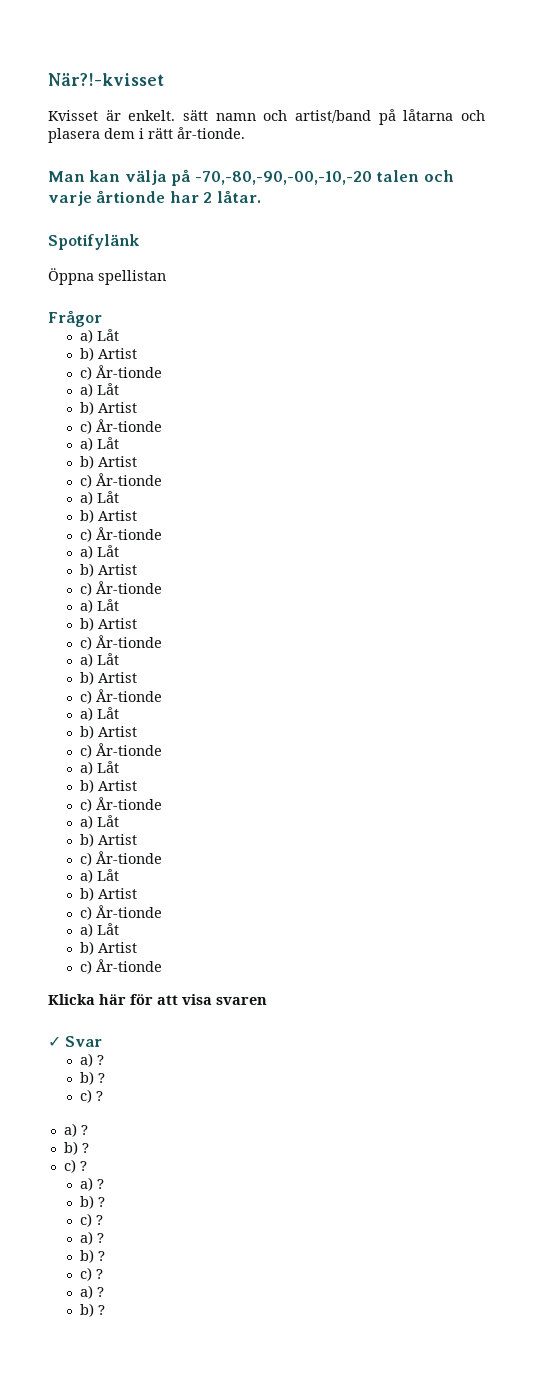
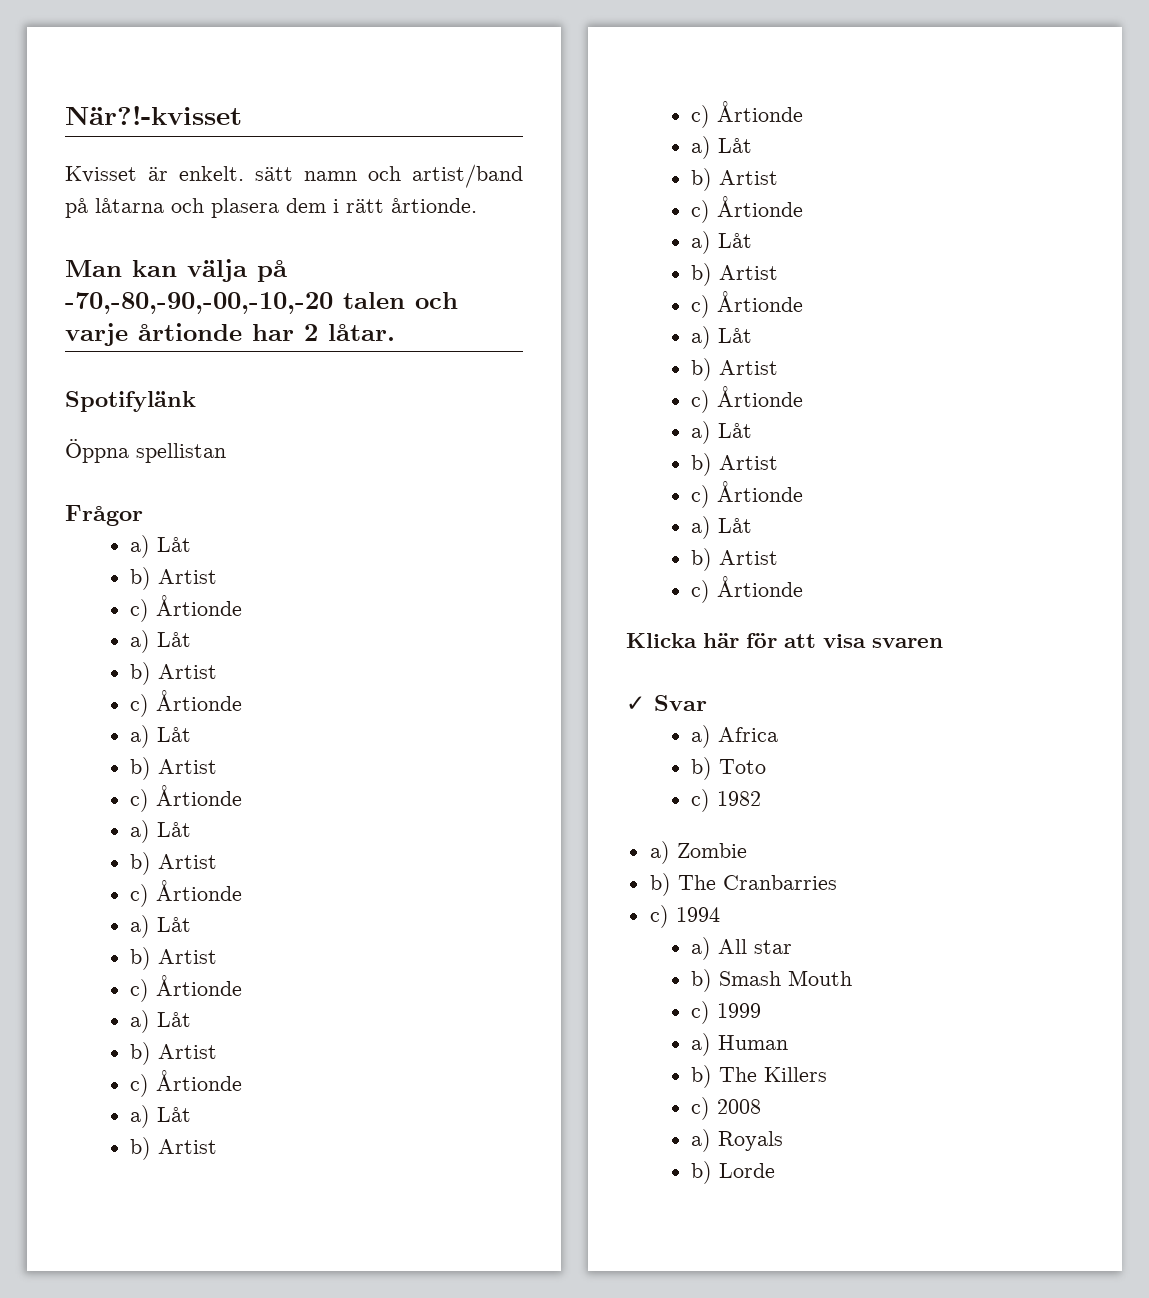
[177,127,245,139] år-tionde. -> [391,198,477,213] årtionde.
[96,365,163,378] [80,383,120,397] [80,401,138,415] [80,419,163,434] [80,437,120,451] [80,455,138,469] [80,473,163,488] [80,491,120,505] [80,509,138,523] [80,527,163,542] [80,545,120,559] [80,563,138,577] [80,581,163,596] [80,599,120,613] [80,617,138,631] [80,635,163,650] [80,653,120,667] [80,671,138,685] [80,689,163,704] [80,707,120,721] [80,725,138,739] [80,743,163,758] [80,761,120,775] [80,779,138,793] [80,797,163,812] [80,815,120,829] [80,833,138,847] [80,851,163,866] [80,869,120,883] [80,887,138,901] [80,905,163,920] [80,923,120,937] [80,941,138,955] [80,959,163,974] År-tionde // a) Låt // b) Artist // c) År-tionde // a) Låt // b) Artist // c) År-tionde // a) Låt // b) Artist // c) År-tionde // a) Låt // b) Artist // c) År-tionde // a) Låt // b) Artist // c) År-tionde // a) Låt // b) Artist // c) År-tionde // a) Låt // b) Artist // c) År-tionde // a) Låt // b) Artist // c) År-tionde // a) Låt // b) Artist // c) År-tionde // a) Låt // b) Artist // c) År-tionde // a) Låt // b) Artist // c) År-tionde -> [156,595,243,616] [130,630,192,653] [130,662,218,685] [130,690,243,717] [130,725,192,748] [130,757,218,780] [130,785,243,812] [130,820,192,843] [130,852,218,875] [130,880,243,907] [130,915,192,938] [130,947,218,970] [130,975,243,1002] [130,1010,192,1033] [130,1042,218,1065] [130,1070,243,1097] [130,1105,192,1128] [130,1137,218,1160] [691,101,804,128] [691,136,753,159] [691,168,779,191] [691,196,804,223] [691,231,753,254] [691,263,779,286] [691,291,804,318] [691,326,753,349] [691,358,779,381] [691,386,804,413] [691,421,753,444] [691,453,779,476] [691,481,804,508] [691,516,753,539] [691,548,779,571] [691,576,804,603] Årtionde // a) Låt // b) Artist // c) Årtionde // a) Låt // b) Artist // c) Årtionde // a) Låt // b) Artist // c) Årtionde // a) Låt // b) Artist // c) Årtionde // a) Låt // b) Artist // c) Årtionde // a) Låt // b) Artist // c) Årtionde // a) Låt // b) Artist // c) Årtionde // a) Låt // b) Artist // c) Årtionde // a) Låt // b) Artist // c) Årtionde // a) Låt // b) Artist // c) Årtionde // a) Låt // b) Artist // c) Årtionde
[97,1055,105,1065] [80,1071,106,1085] [80,1089,104,1103] [63,1123,88,1137] [63,1141,89,1155] [63,1159,87,1173] [80,1177,105,1191] [80,1195,106,1209] [80,1213,104,1227] [80,1231,105,1245] [80,1249,106,1263] [80,1267,104,1281] [80,1285,105,1299] [80,1303,106,1317] ? // b) ? // c) ? // a) ? // b) ? // c) ? // a) ? // b) ? // c) ? // a) ? // b) ? // c) ? // a) ? // b) ? -> [718,727,779,742] [691,757,767,780] [691,789,762,812] [649,841,747,864] [649,873,837,896] [649,905,720,928] [691,937,793,960] [691,969,853,992] [691,1001,762,1024] [691,1033,789,1056] [691,1065,828,1088] [691,1097,762,1120] [691,1129,784,1152] [691,1161,776,1184] Africa // b) Toto // c) 1982 // a) Zombie // b) The Cranbarries // c) 1994 // a) All star // b) Smash Mouth // c) 1999 // a) Human // b) The Killers // c) 2008 // a) Royals // b) Lorde

